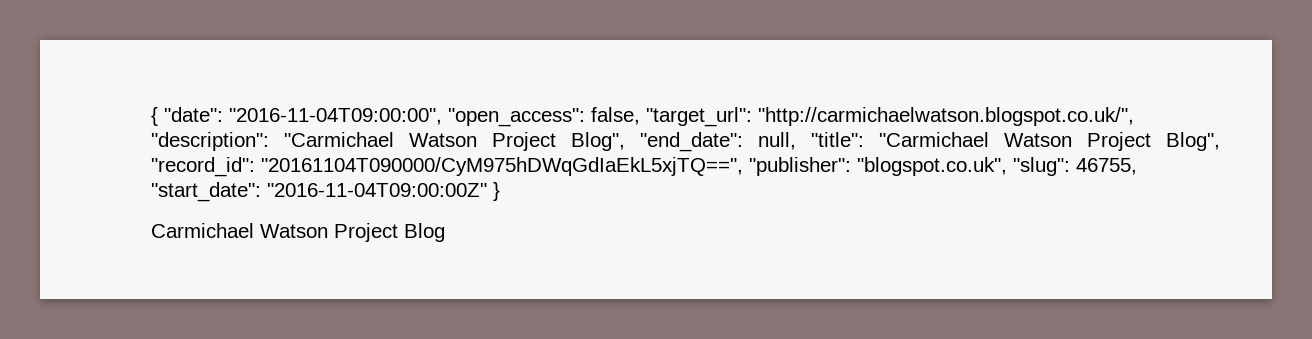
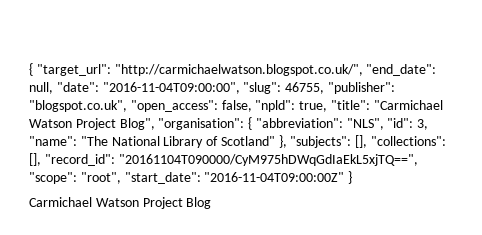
[151,107,1134,127] [151,132,796,152] { "date": "2016-11-04T09:00:00", "open_access": false, "target_url": "http://carmichaelwatson.blogspot.co.uk/", "description": "Carmichael Watson Project Blog", "end_date": null, -> [29,63,437,76] [29,82,395,94] [29,100,328,112] { "target_url": "http://carmichaelwatson.blogspot.co.uk/", "end_date": null, "date": "2016-11-04T09:00:00", "slug": 46755, "publisher": "blogspot.co.uk", "open_access": false, "npld": true,
[151,157,1137,177] "record_id": "20161104T090000/CyM975hDWqGdIaEkL5xjTQ==", "publisher": "blogspot.co.uk", "slug": 46755, -> [158,117,429,130] [29,135,447,148] [29,153,418,166] [29,172,121,184] "organisation": { "abbreviation": "NLS", "id": 3, "name": "The National Library of Scotland" }, "subjects": [], "collections": [], "record_id": "20161104T090000/CyM975hDWqGdIaEkL5xjTQ==", "scope": "root",

